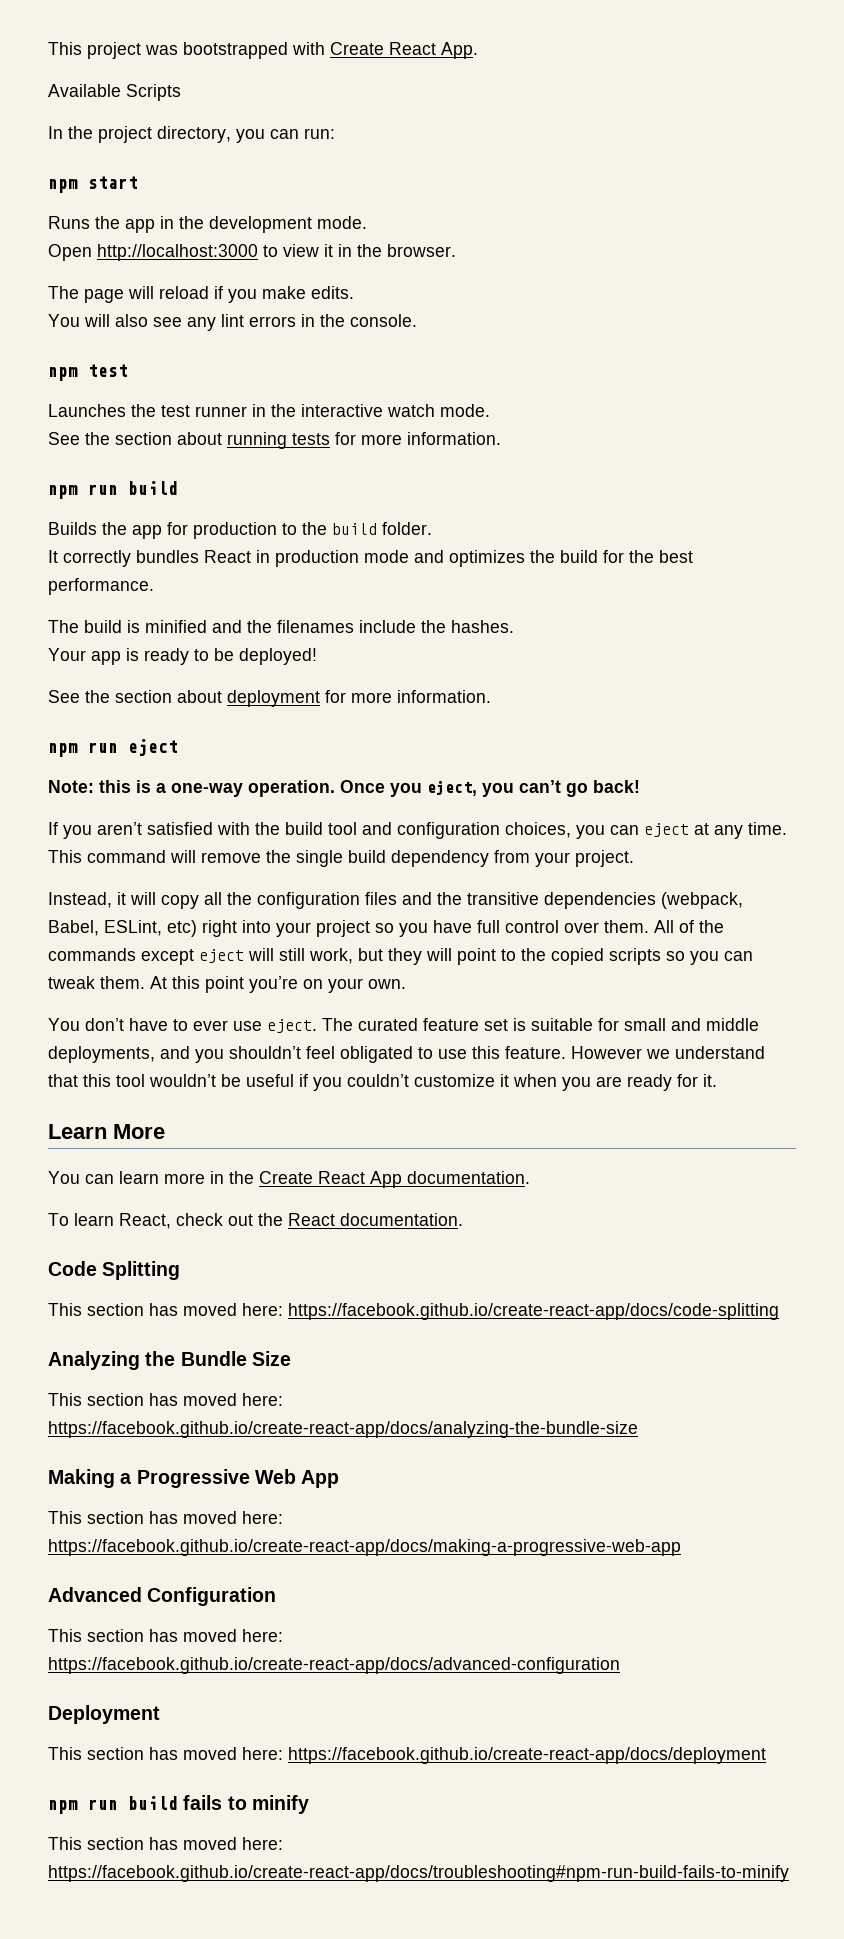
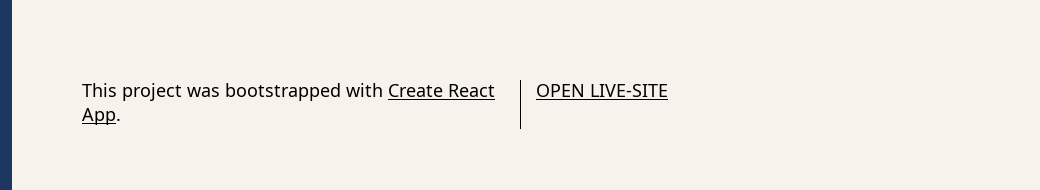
[48,84,181,101] [48,126,335,143] [48,176,138,193] [48,216,367,233] [48,244,456,261] [48,286,354,303] [48,314,417,331] [48,364,128,381] [48,404,490,417] [48,432,501,449] [48,481,178,499] [48,522,432,539] [48,550,693,567] [48,578,154,595] [48,620,514,633] [48,648,317,665] [48,690,491,707] [48,739,178,757] [48,780,640,797] [48,822,787,839] [48,850,634,867] [48,892,743,909] [48,920,724,937] [48,948,753,965] [48,976,406,993] [48,1018,759,1033] [48,1046,765,1063] [48,1074,717,1091] [48,1124,165,1139] [48,1171,530,1188] [48,1213,463,1229] [48,1261,181,1280] [48,1303,779,1320] [48,1351,291,1370] [48,1393,283,1406] [48,1421,638,1438] [48,1469,340,1488] [48,1511,283,1524] [48,1539,681,1556] [48,1587,277,1606] [48,1629,283,1642] [48,1657,620,1674] [48,1705,160,1724] [48,1747,766,1764] [48,1795,309,1814] [48,1837,283,1850] [48,1865,789,1882] Available Scripts // In the project directory, you can run: // npm start // Runs the app in the development mode. // Open http://localhost:3000 to view it in the browser. // The page will reload if you make edits. // You will also see any lint errors in the console. // npm test // Launches the test runner in the interactive watch mode. // See the section about running tests for more information. // npm run build // Builds the app for production to the build folder. // It correctly bundles React in production mode and optimizes the build for the best performance. // The build is minified and the filenames include the hashes. // Your app is ready to be deployed! // See the section about deployment for more information. // npm run eject // Note: this is a one-way operation. Once you eject, you can’t go back! // If you aren’t satisfied with the build tool and configuration choices, you can eject at any time. This command will remove the single build dependency from your project. // Instead, it will copy all the configuration files and the transitive dependencies (webpack, Babel, ESLint, etc) right into your project so you have full control over them. All of the commands except eject will still work, but they will point to the copied scripts so you can tweak them. At this point you’re on your own. // You don’t have to ever use eject. The curated feature set is suitable for small and middle deployments, and you shouldn’t feel obligated to use this feature. However we understand that this tool wouldn’t be useful if you couldn’t customize it when you are ready for it. // Learn More // You can learn more in the Create React App documentation. // To learn React, check out the React documentation. // Code Splitting // This section has moved here: https://facebook.github.io/create-react-app/docs/code-splitting // Analyzing the Bundle Size // This section has moved here: https://facebook.github.io/create-react-app/docs/analyzing-the-bundle-size // Making a Progressive Web App // This section has moved here: https://facebook.github.io/create-react-app/docs/making-a-progressive-web-app // Advanced Configuration // This section has moved here: https://facebook.github.io/create-react-app/docs/advanced-configuration // Deployment // This section has moved here: https://facebook.github.io/create-react-app/docs/deployment // npm run build fails to minify // This section has moved here: https://facebook.github.io/create-react-app/docs/troubleshooting#npm-run-build-fails-to-minify -> [536,84,668,97] OPEN LIVE-SITE

